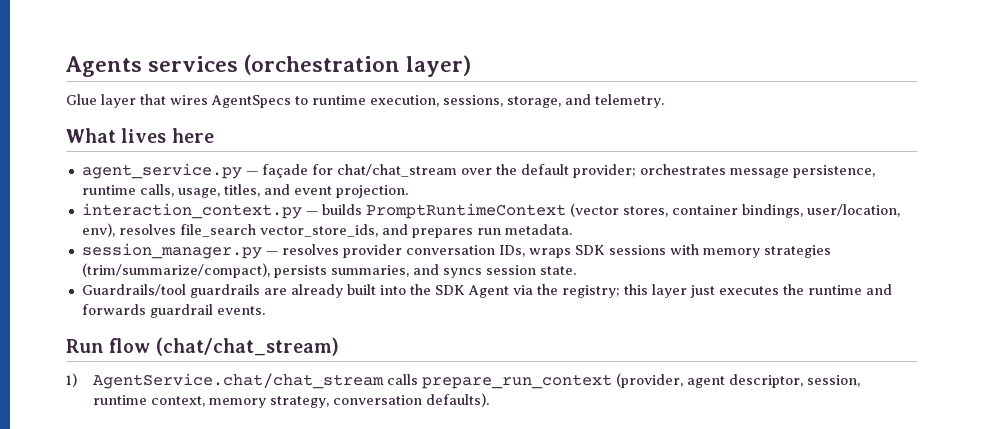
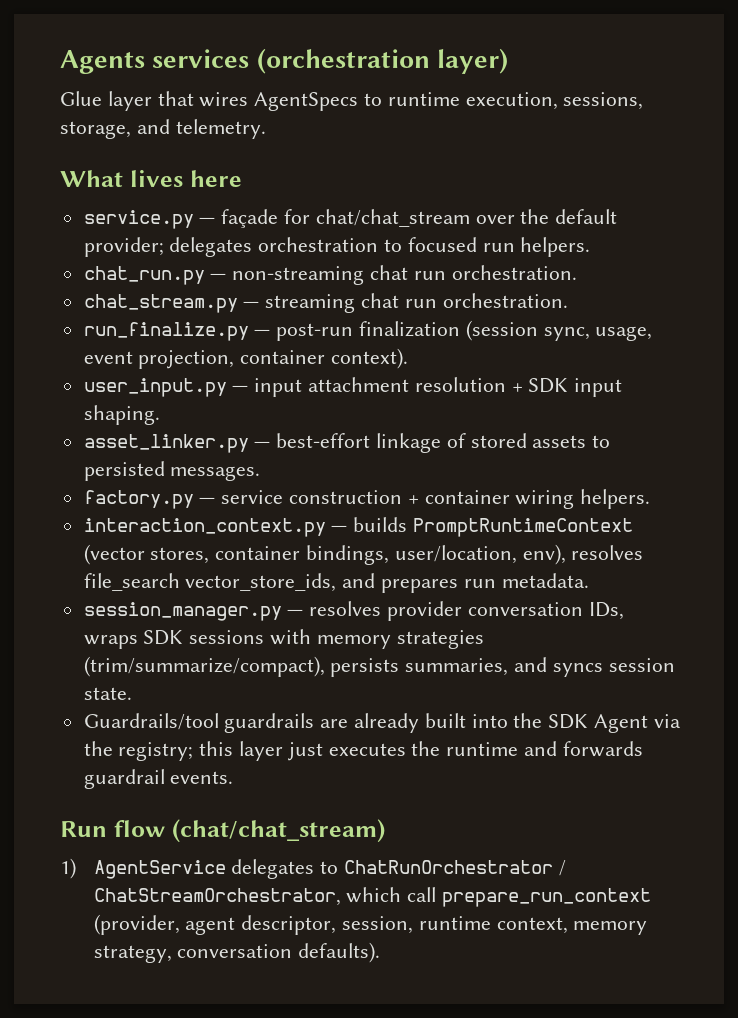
[81,163,242,179] agent_service.py -> [83,210,194,229] service.py
[639,164,875,178] [81,184,408,198] orchestrates message persistence, runtime calls, usage, titles, and event projection. -> [169,237,591,257] [83,265,577,285] [83,293,568,313] [83,320,653,341] [83,348,409,369] [83,377,623,397] [83,405,160,425] [83,433,611,453] [83,461,261,481] [83,489,651,509] delegates orchestration to focused run helpers. // chat_run.py — non-streaming chat run orchestration. // chat_stream.py — streaming chat run orchestration. // run_finalize.py — post-run finalization (session sync, usage, event projection, container context). // user_input.py — input attachment resolution + SDK input shaping. // asset_linker.py — best-effort linkage of stored assets to persisted messages. // factory.py — service construction + container wiring helpers.
[92,373,418,389] AgentService.chat/chat_stream calls -> [93,859,566,879] [93,887,437,906] AgentService delegates to ChatRunOrchestrator / ChatStreamOrchestrator, which call

